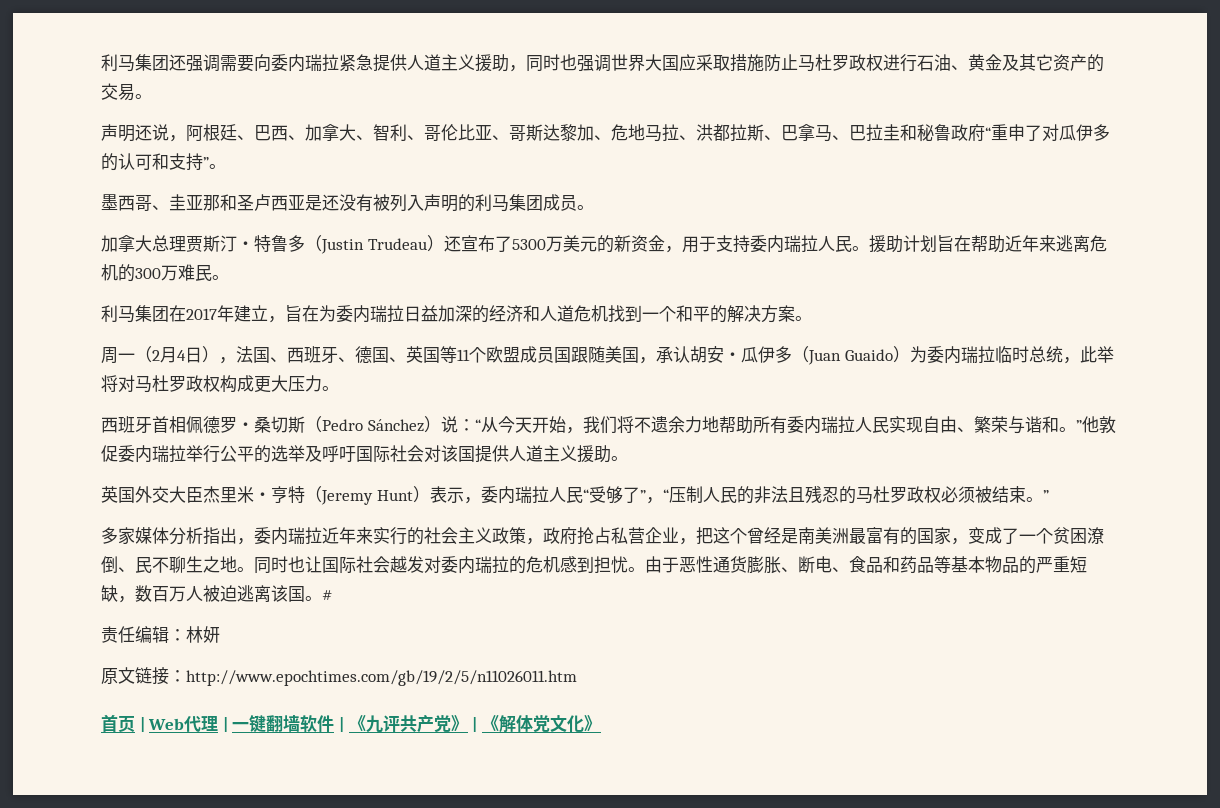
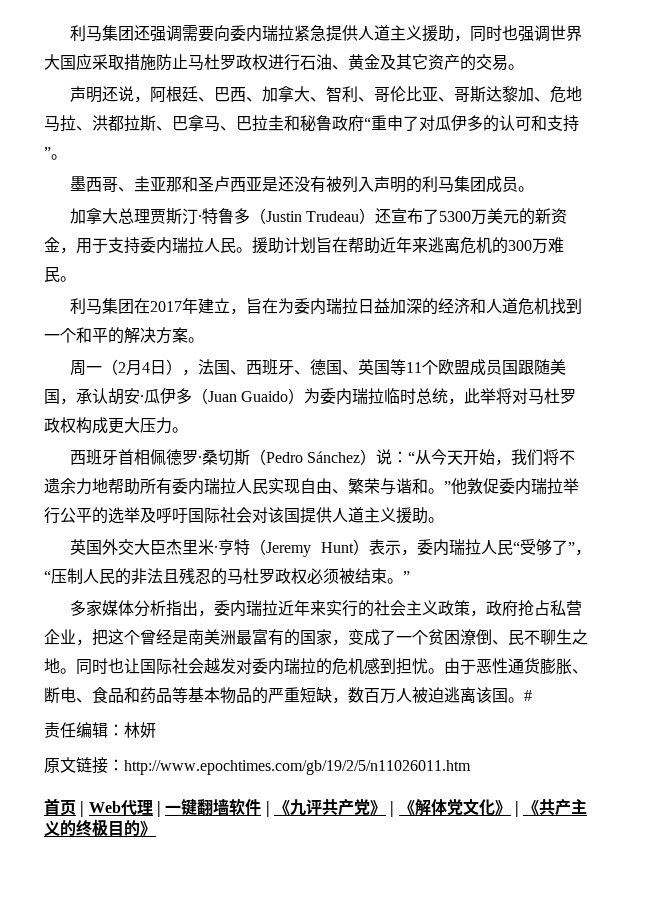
(601, 723) none -> [514,798,588,817] [44,819,156,836] | 《共产主义的终极目的》

